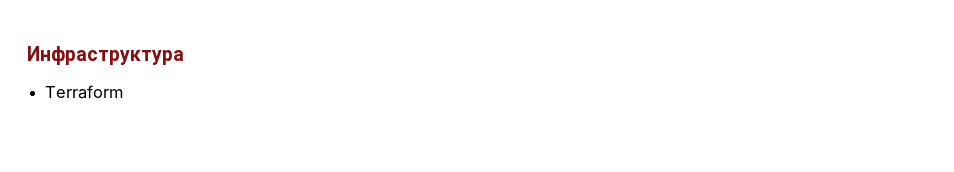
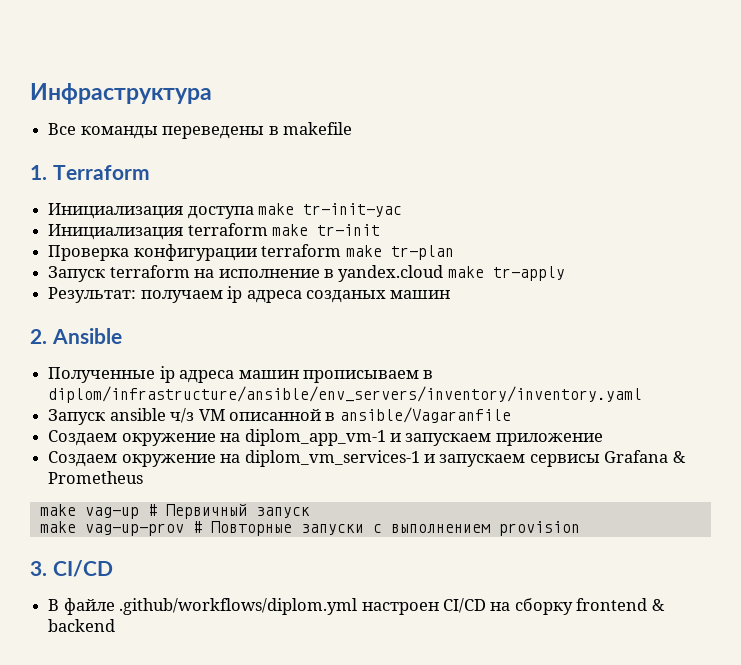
[45,85,124,99] Terraform -> [48,122,352,139] [30,165,150,180] [48,203,403,219] [48,223,381,240] [48,244,454,261] [48,265,565,282] [48,286,451,303] [30,328,122,344] [48,366,434,383] [48,386,643,403] [48,407,511,425] [48,429,603,446] [48,450,686,467] [48,471,144,484] [39,503,310,519] [39,521,580,536] [30,560,113,577] [48,598,665,615] [48,619,116,632] Все команды переведены в makefile // 1. Terraform // Инициализация доступа make tr-init-yac // Инициализация terraform make tr-init // Проверка конфигурации terraform make tr-plan // Запуск terraform на исполнение в yandex.cloud make tr-apply // Результат: получаем ip адреса созданых машин // 2. Ansible // Полученные ip адреса машин прописываем в diplom/infrastructure/ansible/env_servers/inventory/inventory.yaml // Запуск ansible ч/з VM описанной в ansible/Vagaranfile // Создаем окружение на diplom_app_vm-1 и запускаем приложение // Создаем окружение на diplom_vm_services-1 и запускаем сервисы Grafana & Prometheus // make vag-up # Первичный запуск // make vag-up-prov # Повторные запуски с выполнением provision // 3. CI/CD // В файле .github/workflows/diplom.yml настроен CI/CD на сборку frontend & backend

